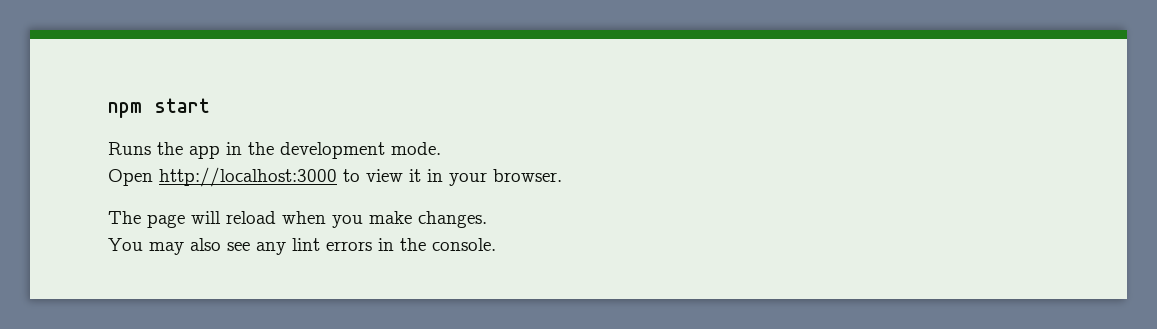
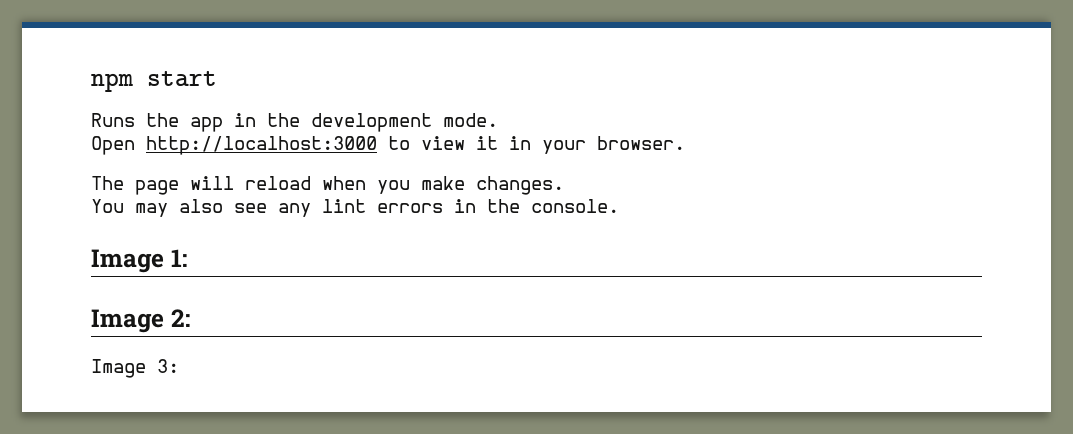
(496, 244) none -> [91,249,187,273] [91,309,190,333] [91,359,179,378] // Image 1: // Image 2: // Image 3:

